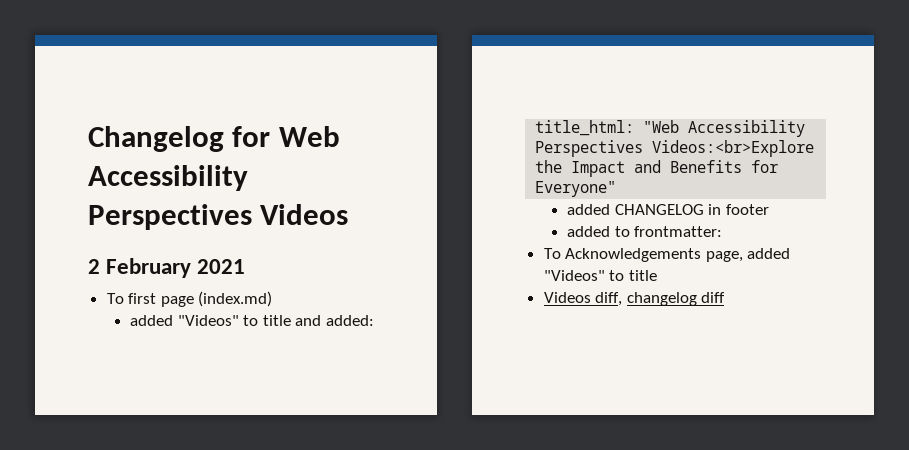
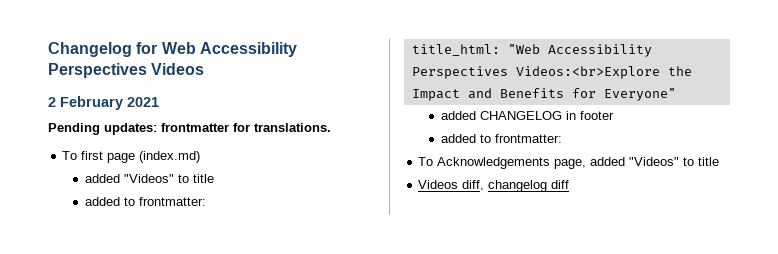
(246, 266) none -> [48,123,331,135] // Pending updates: frontmatter for translations.
[295,315,374,326] and added: -> [84,197,206,206] // added to frontmatter:

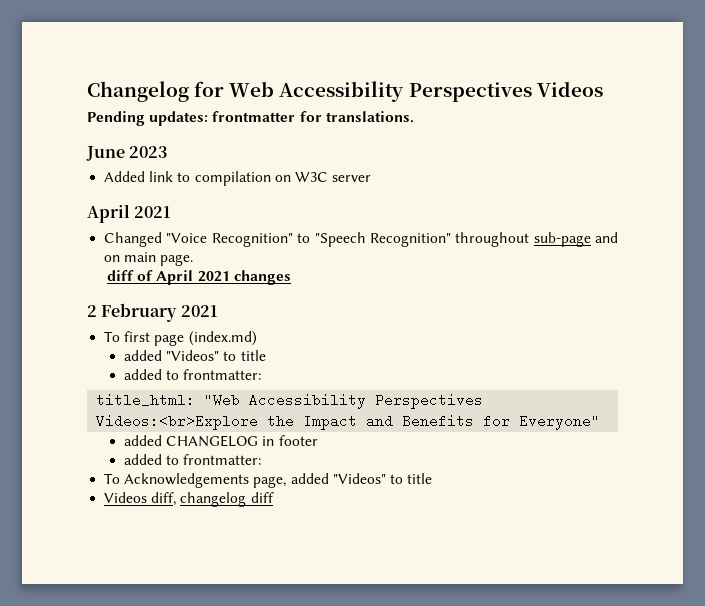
[48,96,159,110] // 2 February 2021 -> (603, 89) none
(331, 127) none -> [86,146,168,161] [104,171,372,186] [87,204,171,223] [104,232,618,247] [104,252,194,266] [106,270,291,285] [87,303,217,322] // June 2023 // Added link to compilation on W3C server // April 2021 // Changed "Voice Recognition" to "Speech Recognition" throughout sub-page and on main page. // diff of April 2021 changes // 2 February 2021

